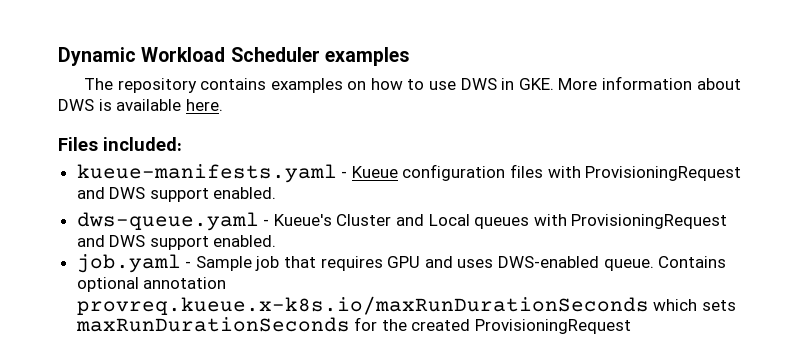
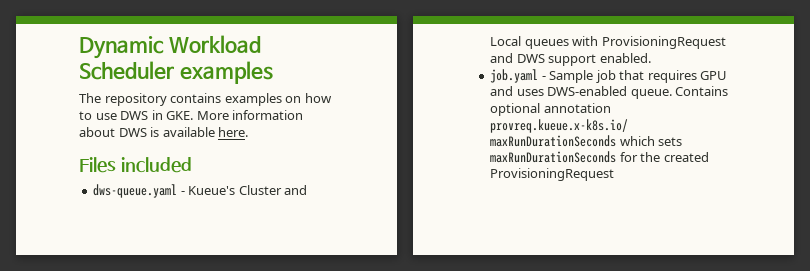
[103,137,182,151] [76,164,742,183] [76,187,277,202] included: // kueue-manifests.yaml - Kueue configuration files with ProvisioningRequest and DWS support enabled. -> [120,157,192,173] included

